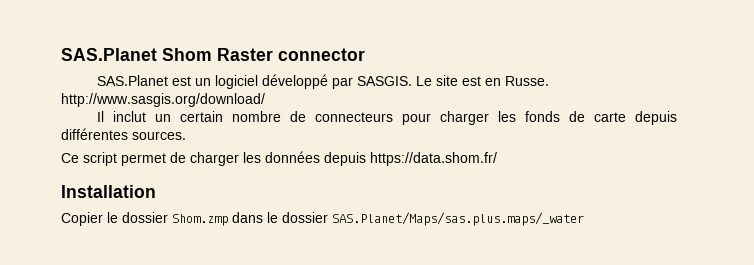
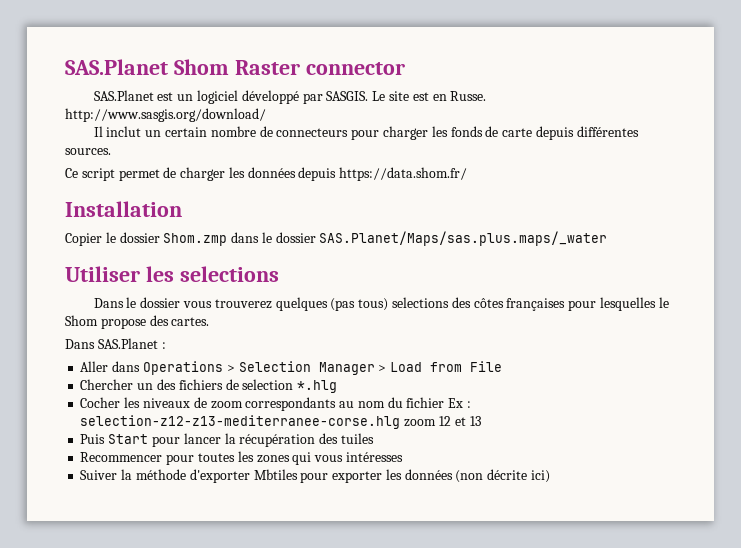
(584, 219) none -> [65,266,279,282] [93,297,669,311] [65,315,210,329] [65,338,166,349] [80,361,503,375] [80,379,338,393] [80,397,471,411] [80,415,481,429] [80,433,374,447] [80,451,403,465] [80,469,550,483] // Utiliser les selections // Dans le dossier vous trouverez quelques (pas tous) selections des côtes françaises pour lesquelles le Shom propose des cartes. // Dans SAS.Planet : // Aller dans Operations > Selection Manager > Load from File // Chercher un des fichiers de selection *.hlg // Cocher les niveaux de zoom correspondants au nom du fichier Ex : selection-z12-z13-mediterranee-corse.hlg zoom 12 et 13 // Puis Start pour lancer la récupération des tuiles // Recommencer pour toutes les zones qui vous intéresses // Suiver la méthode d'exporter Mbtiles pour exporter les données (non décrite ici)

